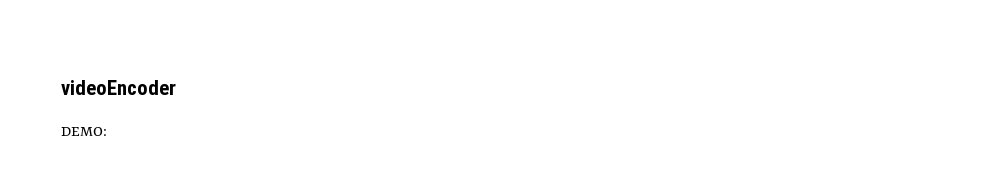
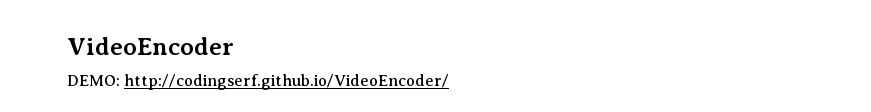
[61,80,176,95] videoEncoder -> [67,37,234,55] VideoEncoder
(107, 131) none -> [124,74,450,90] http://codingserf.github.io/VideoEncoder/

